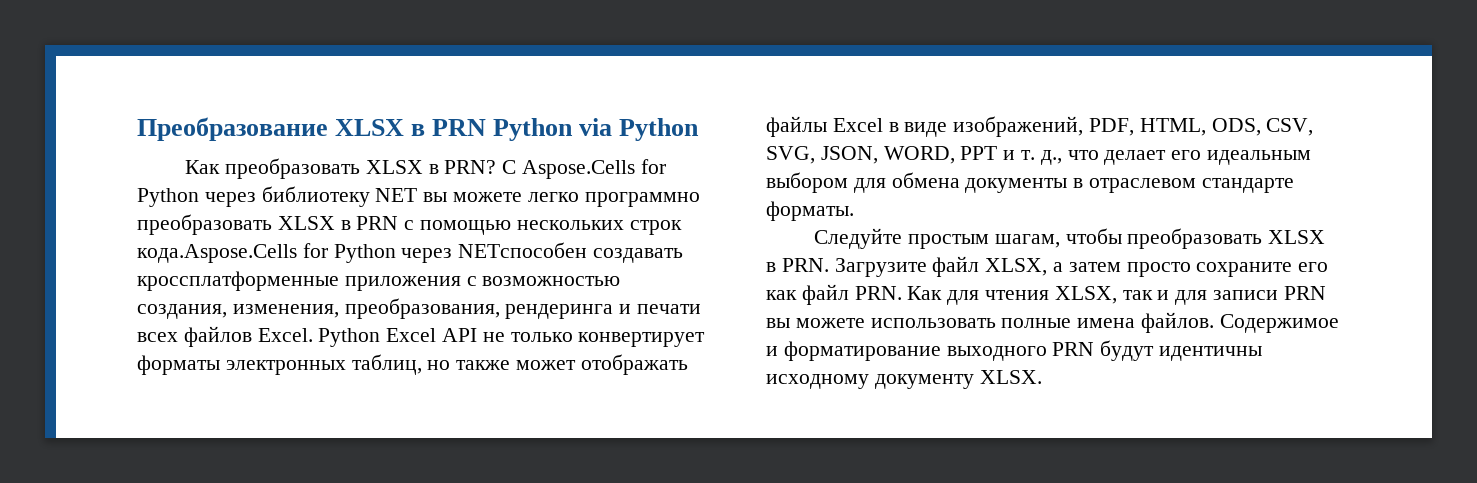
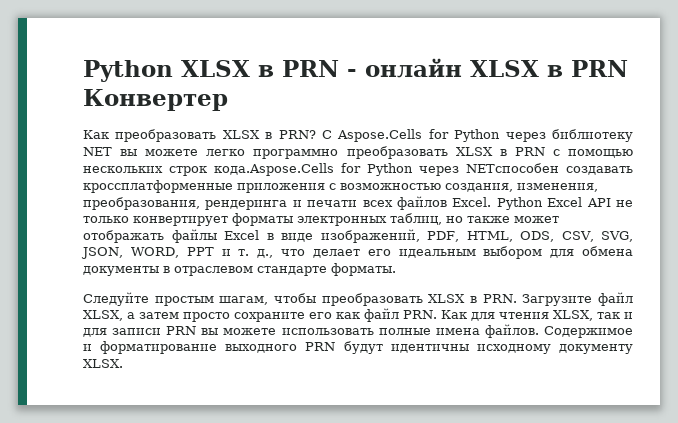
[137,117,700,141] Преобразование XLSX в PRN Python via Python -> [83,58,628,82] [83,89,228,111] Python XLSX в PRN - онлайн XLSX в PRN Конвертер

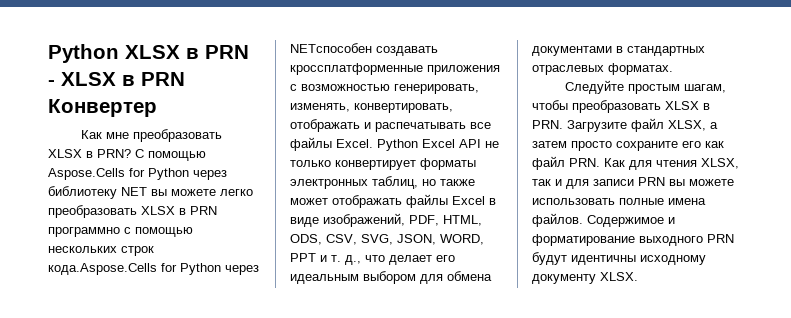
[365,58,462,78] онлайн -> (55, 83) none
(109, 134) none -> [106,132,130,139] мне
(332, 134) none -> [148,151,206,161] помощью
[253,149,339,159] программно -> (253, 192) none
(545, 151) none -> [48,227,120,237] программно
[445,183,598,192] [83,196,447,210] создания, изменения, преобразования, рендеринга и печати всех файлов -> [394,84,479,94] [290,103,453,113] [290,119,491,132] [290,137,332,151] генерировать, изменять, конвертировать, отображать и распечатывать все файлы
[83,263,396,276] документы в отраслевом стандарте форматы. -> [532,46,705,56] [532,63,673,75] документами в стандартных отраслевых форматах.

